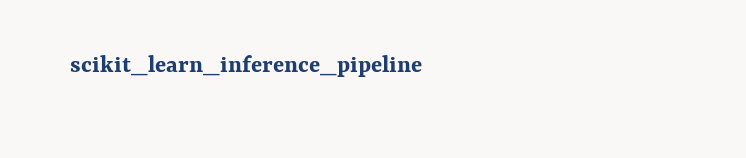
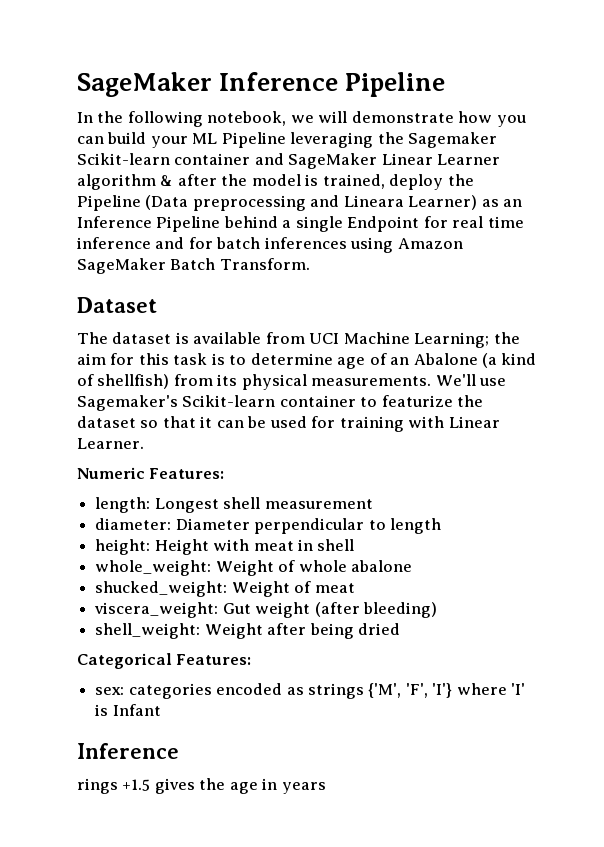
[70,55,422,77] scikit_learn_inference_pipeline -> [77,72,446,97] [77,111,526,127] [77,132,498,148] [77,153,501,169] [77,174,474,190] [77,195,523,211] [77,216,524,232] [77,237,463,253] [77,258,310,274] [77,297,157,313] [77,332,520,348] [77,353,537,369] [77,374,507,390] [77,395,484,411] [77,416,500,432] [77,438,144,449] [77,467,225,479] [95,497,373,513] [95,518,441,534] [95,539,355,555] [95,560,412,576] [95,581,355,597] [94,602,437,618] [95,623,400,639] [77,653,252,669] [95,683,526,699] [95,704,161,716] [77,743,179,759] [77,778,326,794] SageMaker Inference Pipeline // In the following notebook, we will demonstrate how you can build your ML Pipeline leveraging the Sagemaker Scikit-learn container and SageMaker Linear Learner algorithm & after the model is trained, deploy the Pipeline (Data preprocessing and Lineara Learner) as an Inference Pipeline behind a single Endpoint for real time inference and for batch inferences using Amazon SageMaker Batch Transform. // Dataset // The dataset is available from UCI Machine Learning; the aim for this task is to determine age of an Abalone (a kind of shellfish) from its physical measurements. We'll use Sagemaker's Scikit-learn container to featurize the dataset so that it can be used for training with Linear Learner. // Numeric Features: // length: Longest shell measurement // diameter: Diameter perpendicular to length // height: Height with meat in shell // whole_weight: Weight of whole abalone // shucked_weight: Weight of meat // viscera_weight: Gut weight (after bleeding) // shell_weight: Weight after being dried // Categorical Features: // sex: categories encoded as strings {'M', 'F', 'I'} where 'I' is Infant // Inference // rings +1.5 gives the age in years

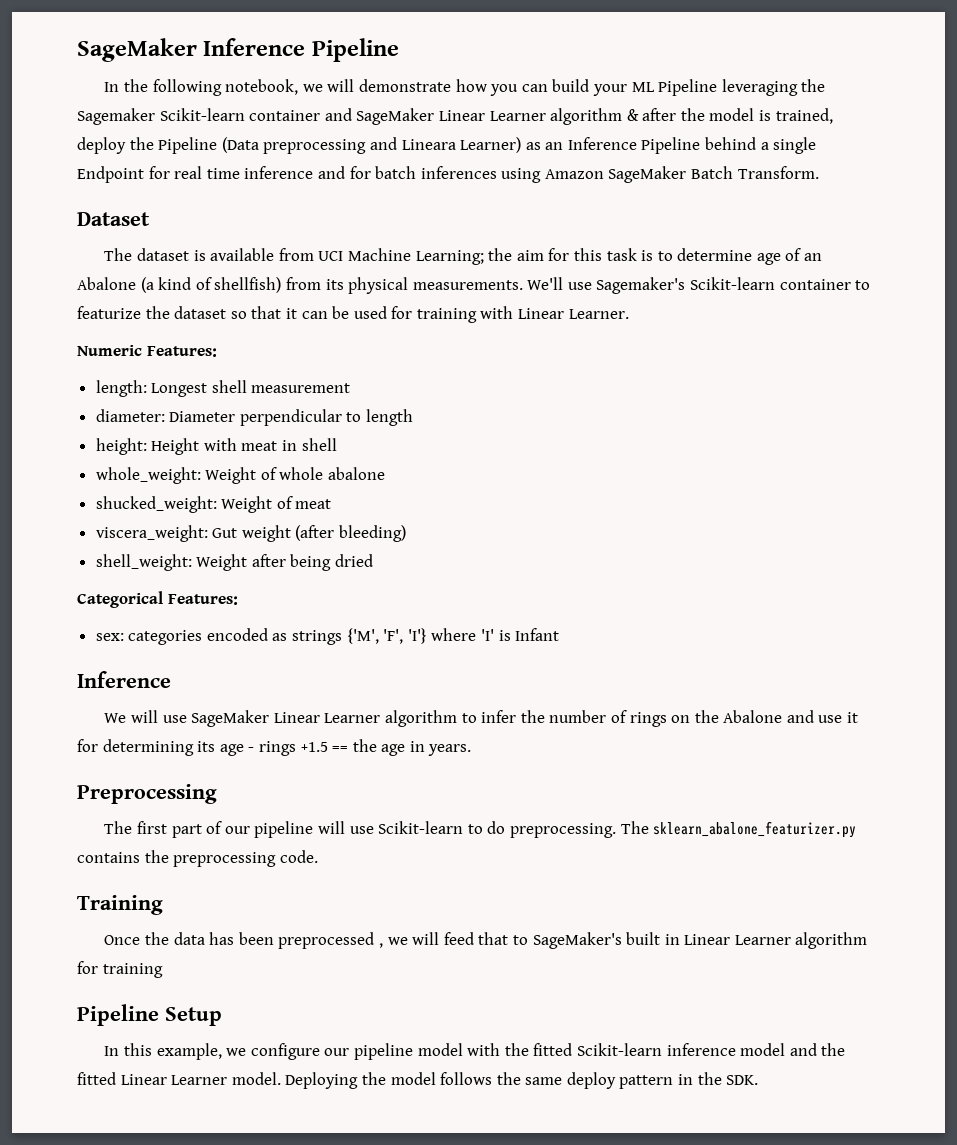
(179, 751) none -> [104,710,859,727] [77,739,255,756] We will use SageMaker Linear Learner algorithm to infer the number of rings on the Abalone and use it for determining its age -
[154,778,195,794] gives -> [332,746,349,752] ==
[281,782,326,794] years -> [428,744,472,756] [77,784,217,804] [104,821,857,838] [77,850,318,867] [77,895,163,915] [104,932,868,949] [77,961,163,978] [77,1004,222,1026] [104,1043,846,1060] [77,1072,759,1089] years. // Preprocessing // The first part of our pipeline will use Scikit-learn to do preprocessing. The sklearn_abalone_featurizer.py contains the preprocessing code. // Training // Once the data has been preprocessed , we will feed that to SageMaker's built in Linear Learner algorithm for training // Pipeline Setup // In this example, we configure our pipeline model with the fitted Scikit-learn inference model and the fitted Linear Learner model. Deploying the model follows the same deploy pattern in the SDK.

